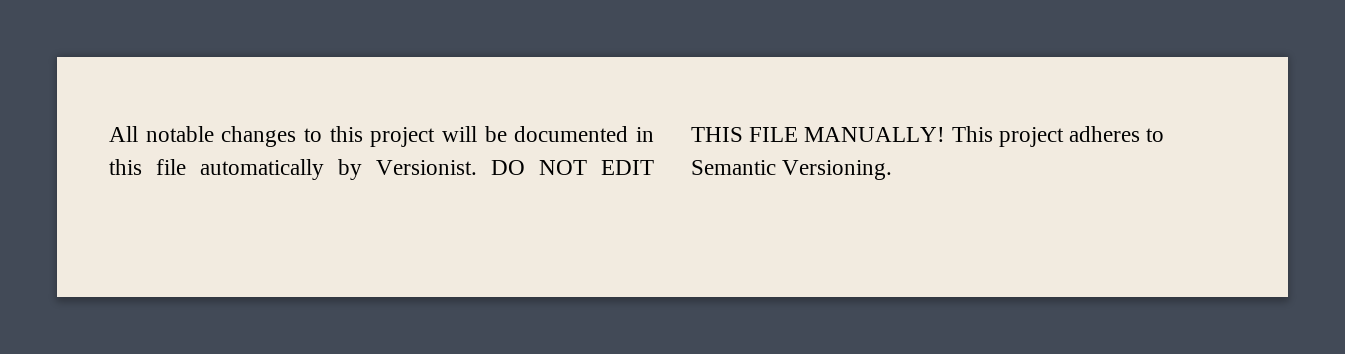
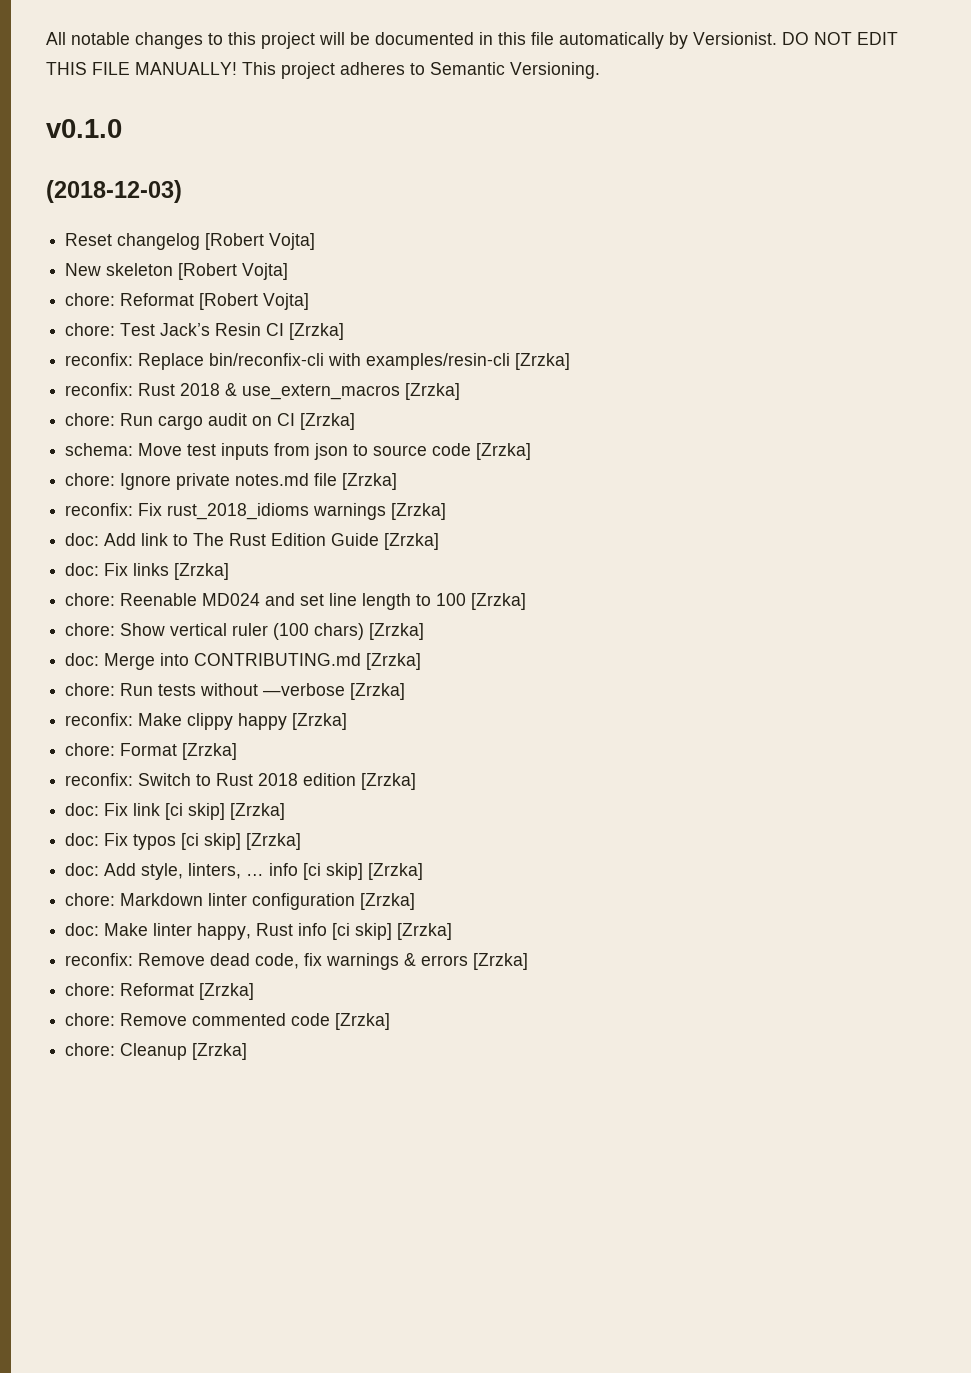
(893, 170) none -> [46,119,122,138] [46,180,182,203] [65,233,316,250] [65,263,289,280] [65,293,310,310] [65,323,345,340] [65,353,571,370] [65,383,461,400] [65,413,356,430] [65,443,532,460] [65,473,398,490] [65,503,447,520] [65,533,440,550] [65,563,230,580] [65,593,527,610] [65,623,425,640] [65,653,422,670] [65,683,406,700] [65,713,348,730] [65,743,238,760] [65,773,417,790] [65,803,286,820] [65,833,302,850] [65,863,424,880] [65,893,416,910] [65,923,453,940] [65,953,529,970] [65,983,255,1000] [65,1013,391,1030] [65,1043,248,1060] // v0.1.0 // (2018-12-03) // Reset changelog [Robert Vojta] // New skeleton [Robert Vojta] // chore: Reformat [Robert Vojta] // chore: Test Jack’s Resin CI [Zrzka] // reconfix: Replace bin/reconfix-cli with examples/resin-cli [Zrzka] // reconfix: Rust 2018 & use_extern_macros [Zrzka] // chore: Run cargo audit on CI [Zrzka] // schema: Move test inputs from json to source code [Zrzka] // chore: Ignore private notes.md file [Zrzka] // reconfix: Fix rust_2018_idioms warnings [Zrzka] // doc: Add link to The Rust Edition Guide [Zrzka] // doc: Fix links [Zrzka] // chore: Reenable MD024 and set line length to 100 [Zrzka] // chore: Show vertical ruler (100 chars) [Zrzka] // doc: Merge into CONTRIBUTING.md [Zrzka] // chore: Run tests without —verbose [Zrzka] // reconfix: Make clippy happy [Zrzka] // chore: Format [Zrzka] // reconfix: Switch to Rust 2018 edition [Zrzka] // doc: Fix link [ci skip] [Zrzka] // doc: Fix typos [ci skip] [Zrzka] // doc: Add style, linters, … info [ci skip] [Zrzka] // chore: Markdown linter configuration [Zrzka] // doc: Make linter happy, Rust info [ci skip] [Zrzka] // reconfix: Remove dead code, fix warnings & errors [Zrzka] // chore: Reformat [Zrzka] // chore: Remove commented code [Zrzka] // chore: Cleanup [Zrzka]

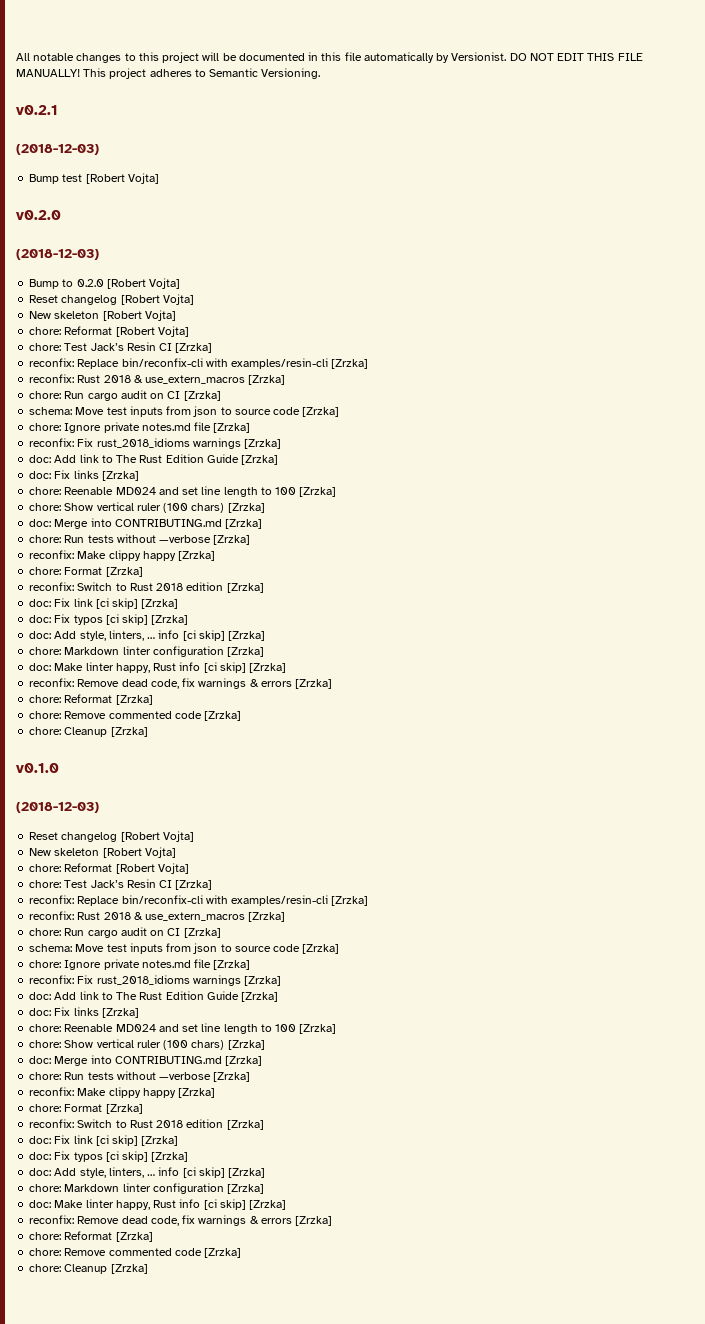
(600, 70) none -> [16,105,58,115] [16,144,99,155] [29,173,159,184] [16,210,61,220] [16,249,99,260] [29,278,181,289] [29,294,194,305] [29,310,176,321] [29,326,189,337] [29,342,213,353] [29,358,369,369] [29,374,286,385] [29,390,221,401] [29,406,340,417] [29,422,251,433] [29,438,282,449] [29,454,279,465] [29,470,139,481] [29,486,337,497] [29,502,265,513] [29,518,263,529] [29,534,251,545] [29,550,216,561] [29,567,143,577] [29,582,264,593] [29,598,179,609] [29,614,189,625] [29,630,266,641] [29,646,265,657] [29,662,287,673] [29,678,333,689] [29,694,153,705] [29,711,242,721] [29,727,148,737] // v0.2.1 // (2018-12-03) // Bump test [Robert Vojta] // v0.2.0 // (2018-12-03) // Bump to 0.2.0 [Robert Vojta] // Reset changelog [Robert Vojta] // New skeleton [Robert Vojta] // chore: Reformat [Robert Vojta] // chore: Test Jack’s Resin CI [Zrzka] // reconfix: Replace bin/reconfix-cli with examples/resin-cli [Zrzka] // reconfix: Rust 2018 & use_extern_macros [Zrzka] // chore: Run cargo audit on CI [Zrzka] // schema: Move test inputs from json to source code [Zrzka] // chore: Ignore private notes.md file [Zrzka] // reconfix: Fix rust_2018_idioms warnings [Zrzka] // doc: Add link to The Rust Edition Guide [Zrzka] // doc: Fix links [Zrzka] // chore: Reenable MD024 and set line length to 100 [Zrzka] // chore: Show vertical ruler (100 chars) [Zrzka] // doc: Merge into CONTRIBUTING.md [Zrzka] // chore: Run tests without —verbose [Zrzka] // reconfix: Make clippy happy [Zrzka] // chore: Format [Zrzka] // reconfix: Switch to Rust 2018 edition [Zrzka] // doc: Fix link [ci skip] [Zrzka] // doc: Fix typos [ci skip] [Zrzka] // doc: Add style, linters, … info [ci skip] [Zrzka] // chore: Markdown linter configuration [Zrzka] // doc: Make linter happy, Rust info [ci skip] [Zrzka] // reconfix: Remove dead code, fix warnings & errors [Zrzka] // chore: Reformat [Zrzka] // chore: Remove commented code [Zrzka] // chore: Cleanup [Zrzka]

